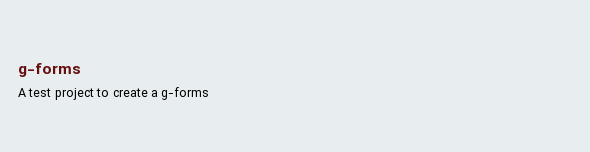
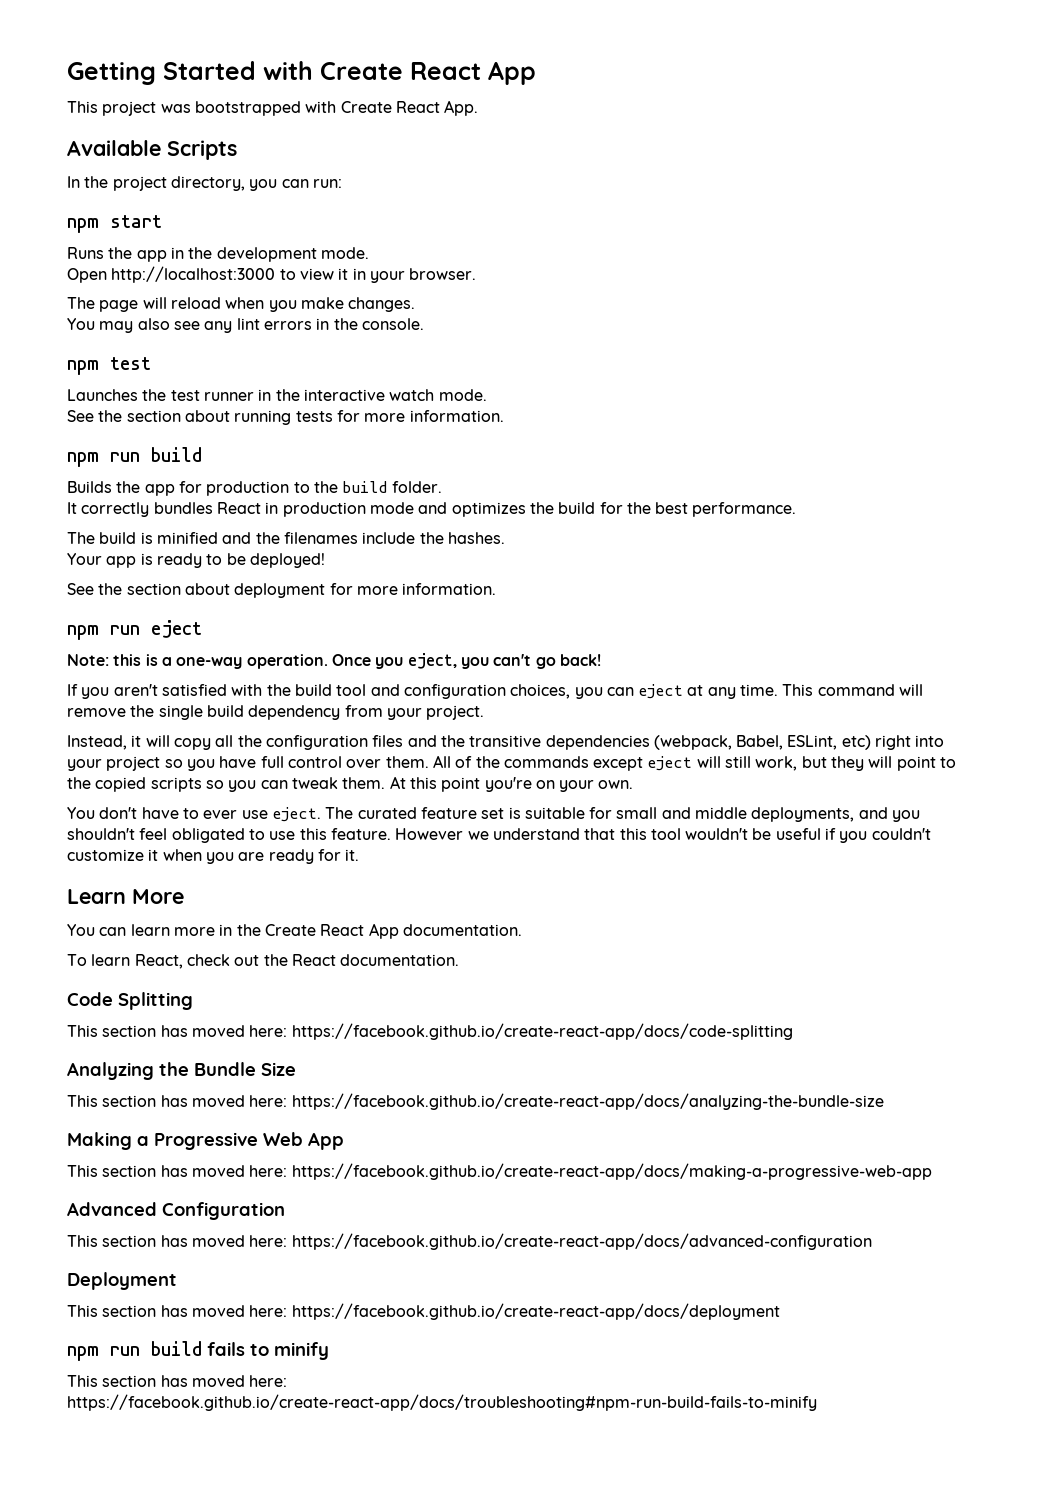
[18,63,81,77] [18,87,210,100] g-forms // A test project to create a g-forms -> [67,61,536,85] [67,100,479,116] [67,140,237,160] [67,176,342,191] [67,215,162,233] [67,247,369,262] [67,266,477,283] [67,297,416,312] [67,318,424,333] [67,357,151,375] [67,389,487,401] [67,410,504,425] [67,447,202,467] [67,481,442,496] [67,502,797,517] [67,532,505,544] [67,553,325,568] [67,583,497,598] [67,620,202,640] [67,653,601,669] [67,684,924,699] [67,705,485,720] [67,735,945,750] [67,755,957,771] [67,776,634,792] [67,807,921,822] [67,828,931,843] [67,849,360,864] [67,889,184,904] [67,923,522,939] [67,954,460,969] [67,992,193,1010] [67,1023,793,1040] [67,1062,296,1080] [67,1093,884,1110] [67,1132,344,1150] [67,1163,932,1180] [67,1202,285,1220] [67,1233,872,1250] [67,1272,177,1290] [67,1303,780,1320] [67,1341,329,1361] [67,1375,288,1387] [67,1394,817,1411] Getting Started with Create React App // This project was bootstrapped with Create React App. // Available Scripts // In the project directory, you can run: // npm start // Runs the app in the development mode. // Open http://localhost:3000 to view it in your browser. // The page will reload when you make changes. // You may also see any lint errors in the console. // npm test // Launches the test runner in the interactive watch mode. // See the section about running tests for more information. // npm run build // Builds the app for production to the build folder. // It correctly bundles React in production mode and optimizes the build for the best performance. // The build is minified and the filenames include the hashes. // Your app is ready to be deployed! // See the section about deployment for more information. // npm run eject // Note: this is a one-way operation. Once you eject, you can't go back! // If you aren't satisfied with the build tool and configuration choices, you can eject at any time. This command will remove the single build dependency from your project. // Instead, it will copy all the configuration files and the transitive dependencies (webpack, Babel, ESLint, etc) right into your project so you have full control over them. All of the commands except eject will still work, but they will point to the copied scripts so you can tweak them. At this point you're on your own. // You don't have to ever use eject. The curated feature set is suitable for small and middle deployments, and you shouldn't feel obligated to use this feature. However we understand that this tool wouldn't be useful if you couldn't customize it when you are ready for it. // Learn More // You can learn more in the Create React App documentation. // To learn React, check out the React documentation. // Code Splitting // This section has moved here: https://facebook.github.io/create-react-app/docs/code-splitting // Analyzing the Bundle Size // This section has moved here: https://facebook.github.io/create-react-app/docs/analyzing-the-bundle-size // Making a Progressive Web App // This section has moved here: https://facebook.github.io/create-react-app/docs/making-a-progressive-web-app // Advanced Configuration // This section has moved here: https://facebook.github.io/create-react-app/docs/advanced-configuration // Deployment // This section has moved here: https://facebook.github.io/create-react-app/docs/deployment // npm run build fails to minify // This section has moved here: https://facebook.github.io/create-react-app/docs/troubleshooting#npm-run-build-fails-to-minify

